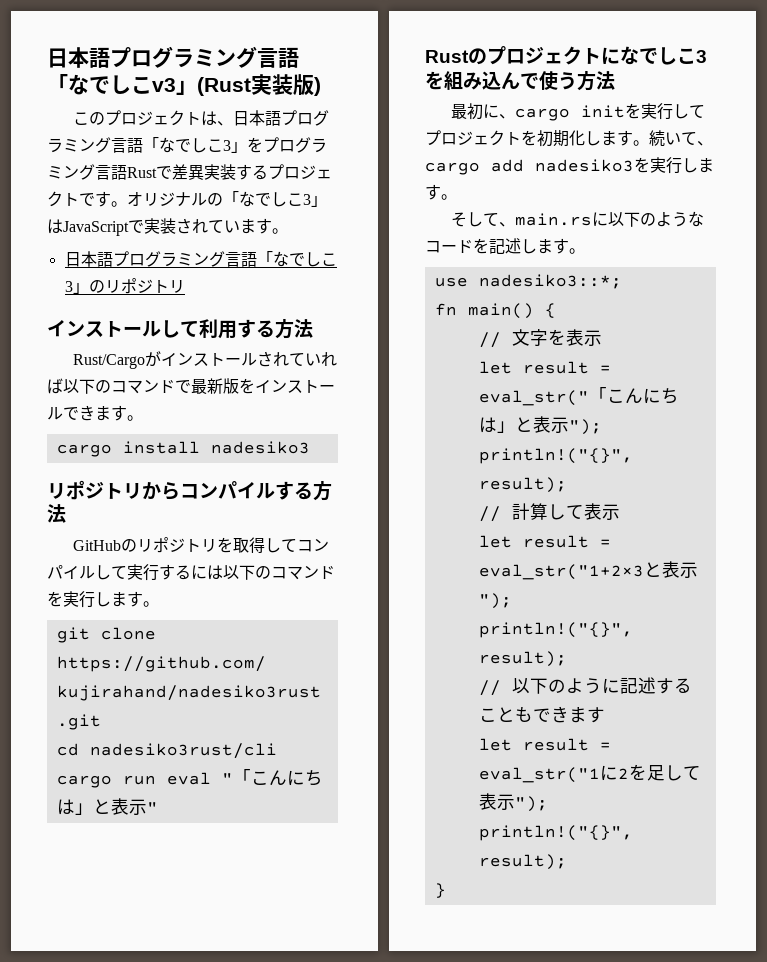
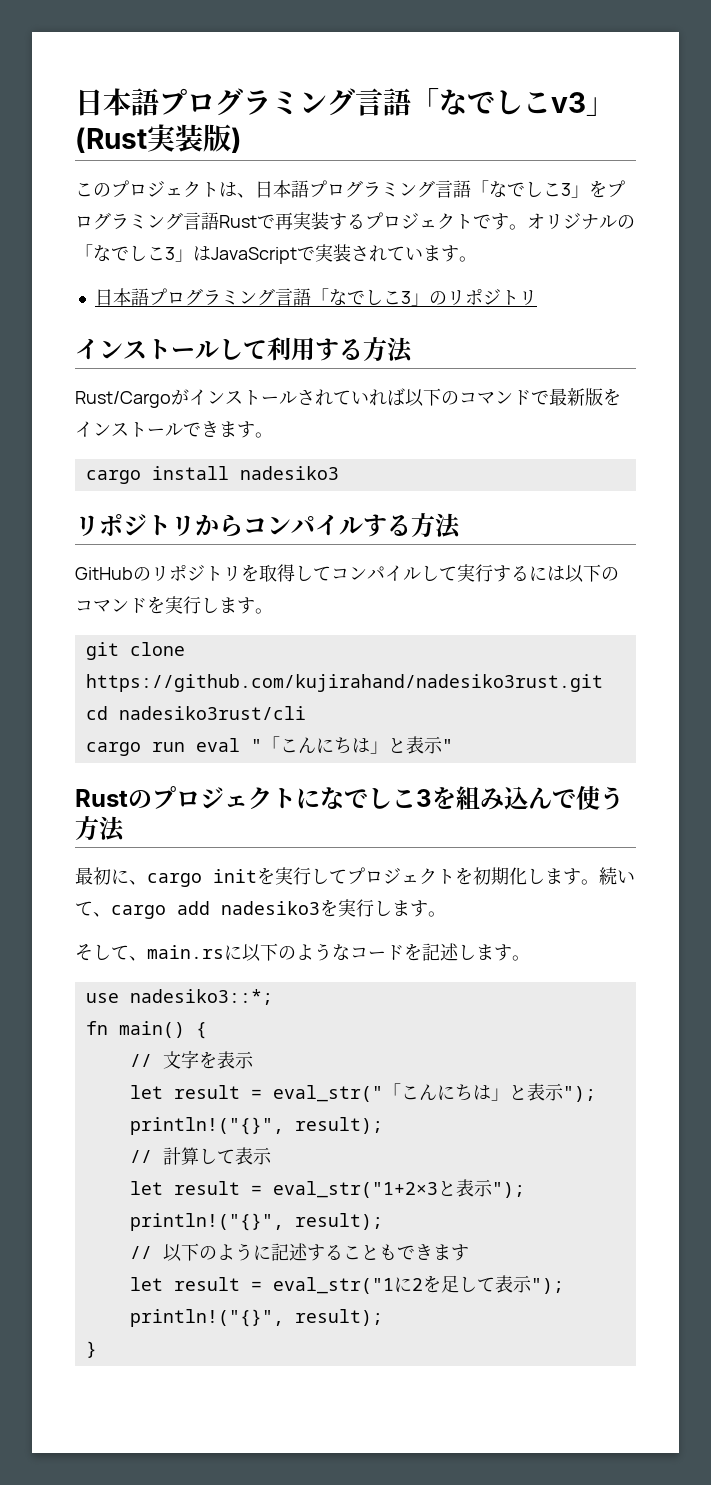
[172,164,204,180] 差異 -> [275,212,293,230] 再

